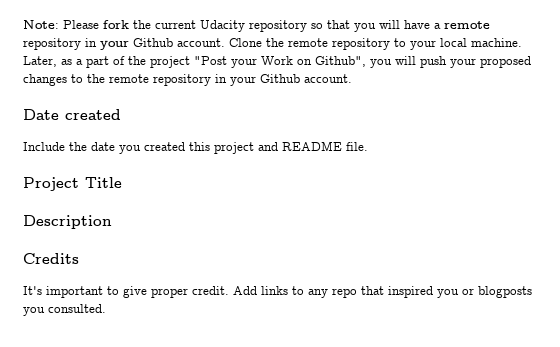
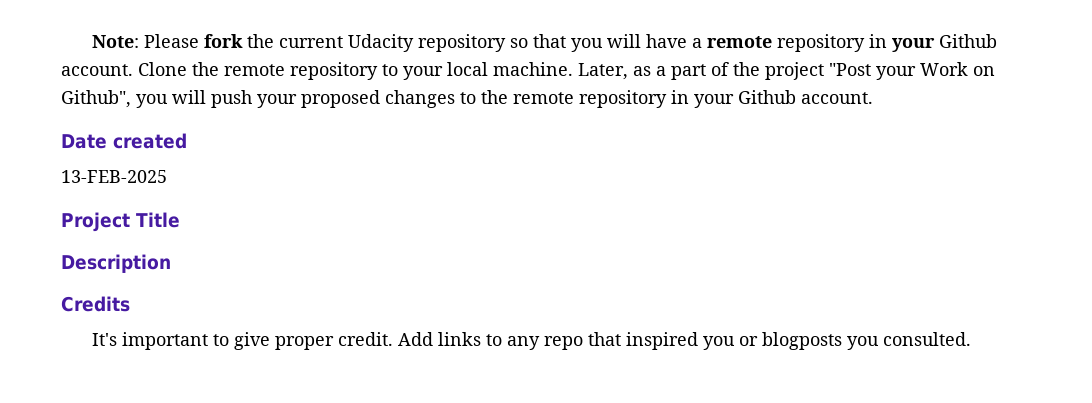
[23,141,368,154] Include the date you created this project and README file. -> [61,170,167,183] 13-FEB-2025

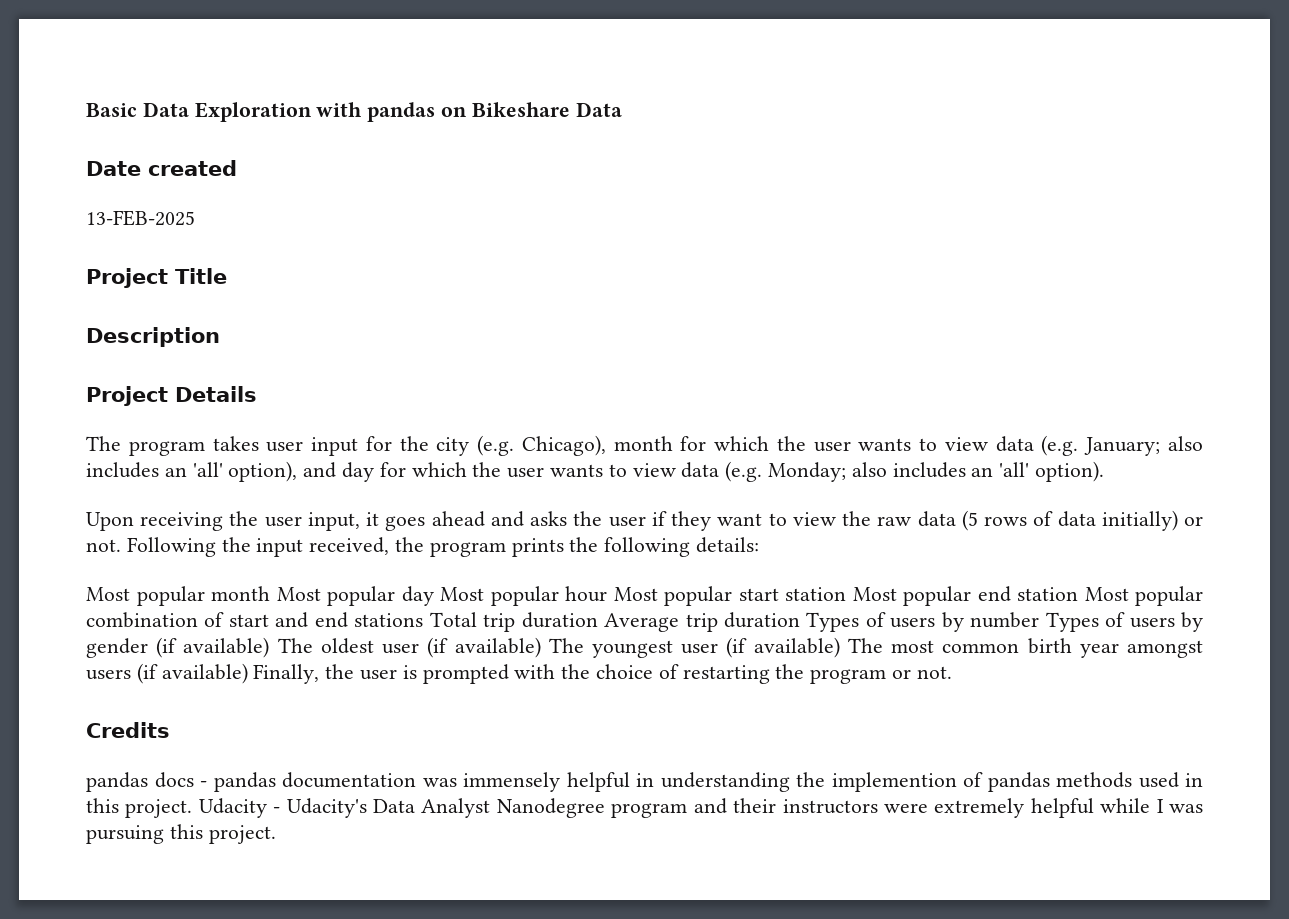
[91,34,997,52] [61,62,995,80] [61,90,873,108] Note: Please fork the current Udacity repository so that you will have a remote repository in your Github account. Clone the remote repository to your local machine. Later, as a part of the project "Post your Work on Github", you will push your proposed changes to the remote repository in your Github account. -> [86,102,622,122] Basic Data Exploration with pandas on Bikeshare Data
[61,296,130,312] [91,332,971,350] Credits // It's important to give proper credit. Add links to any repo that inspired you or blogposts you consulted. -> [86,386,257,406] [86,435,1204,456] [86,461,1105,482] [86,510,1204,531] [86,537,760,557] [86,586,1203,606] [86,612,1204,632] [86,637,1203,658] [86,663,952,684] [86,722,170,738] [86,772,1203,792] [86,798,1203,818] [86,824,276,844] Project Details // The program takes user input for the city (e.g. Chicago), month for which the user wants to view data (e.g. January; also includes an 'all' option), and day for which the user wants to view data (e.g. Monday; also includes an 'all' option). // Upon receiving the user input, it goes ahead and asks the user if they want to view the raw data (5 rows of data initially) or not. Following the input received, the program prints the following details: // Most popular month Most popular day Most popular hour Most popular start station Most popular end station Most popular combination of start and end stations Total trip duration Average trip duration Types of users by number Types of users by gender (if available) The oldest user (if available) The youngest user (if available) The most common birth year amongst users (if available) Finally, the user is prompted with the choice of restarting the program or not. // Credits // pandas docs - pandas documentation was immensely helpful in understanding the implemention of pandas methods used in this project. Udacity - Udacity's Data Analyst Nanodegree program and their instructors were extremely helpful while I was pursuing this project.

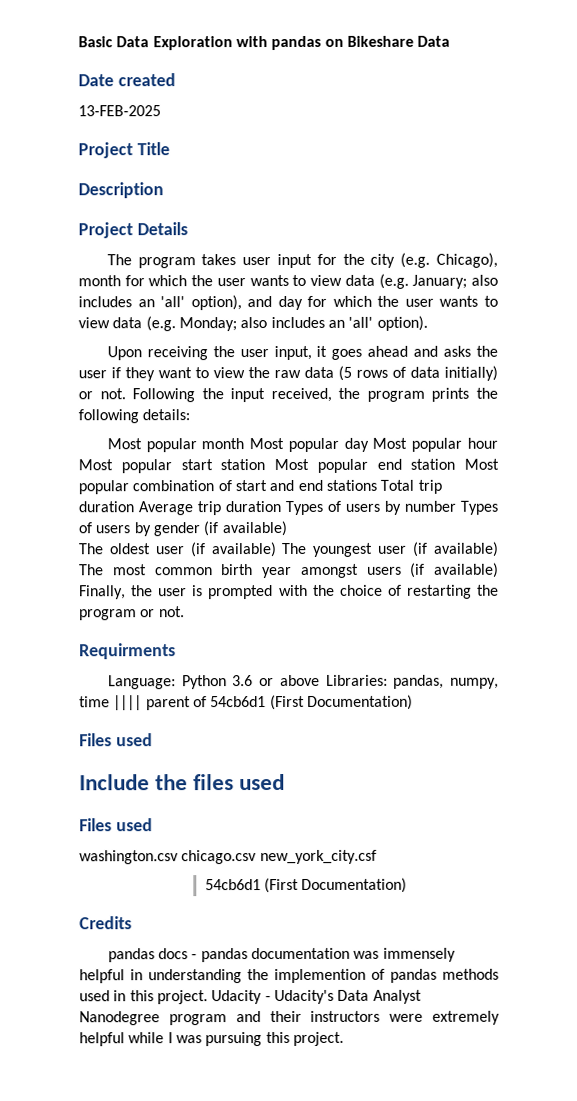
(270, 647) none -> (287, 529) //
(952, 672) none -> [79,643,176,660] [107,674,499,690] [79,694,413,711] [79,733,153,747] [79,774,286,791] [79,818,153,832] [79,849,377,865] [204,877,408,894] // Requirments // Language: Python 3.6 or above Libraries: pandas, numpy, time |||| parent of 54cb6d1 (First Documentation) // Files used // Include the files used // Files used // washington.csv chicago.csv new_york_city.csf // 54cb6d1 (First Documentation)

